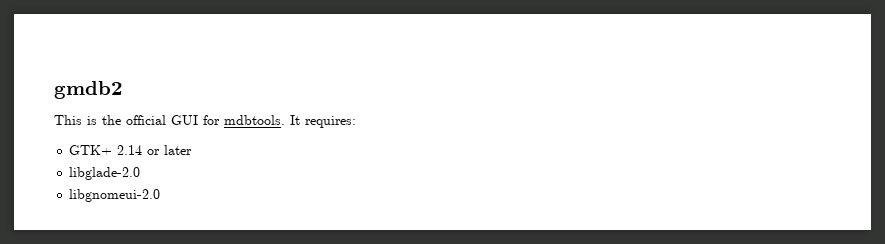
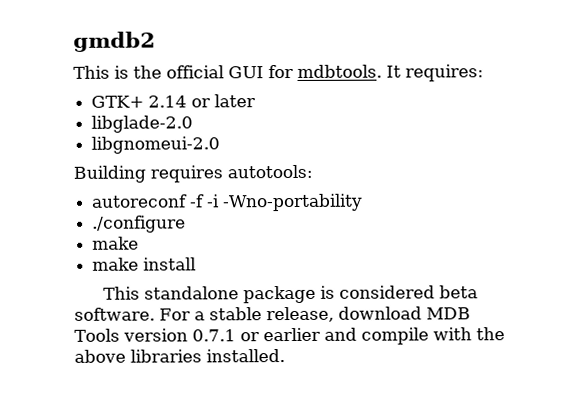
(161, 195) none -> [73,164,313,183] [91,193,364,212] [92,215,187,233] [92,236,140,250] [92,257,197,271] [103,285,479,304] [74,306,471,323] [74,327,505,345] [74,349,285,363] // Building requires autotools: // autoreconf -f -i -Wno-portability // ./configure // make // make install // This standalone package is considered beta software. For a stable release, download MDB Tools version 0.7.1 or earlier and compile with the above libraries installed.

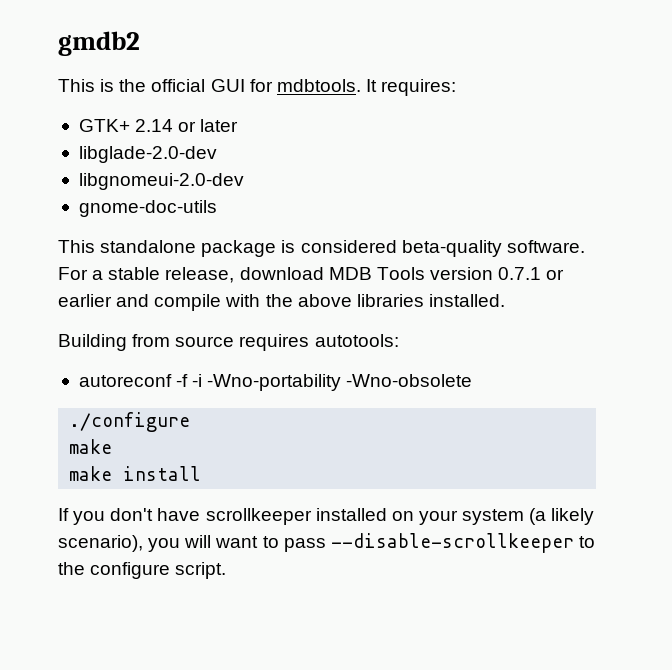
[91,115,194,133] [91,136,221,154] [73,164,313,183] [91,193,364,212] [92,215,187,233] [92,236,140,250] [92,257,197,271] libglade-2.0 // libgnomeui-2.0 // Building requires autotools: // autoreconf -f -i -Wno-portability // ./configure // make // make install -> [78,146,217,163] [78,173,244,190] [78,200,217,217] libglade-2.0-dev // libgnomeui-2.0-dev // gnome-doc-utils
[439,285,479,299] beta -> [401,240,502,257] beta-quality
(285, 356) none -> [58,334,399,351] [78,374,473,391] [69,412,191,432] [69,439,113,454] [69,466,202,481] [58,508,595,525] [58,533,595,553] [58,562,227,579] // Building from source requires autotools: // autoreconf -f -i -Wno-portability -Wno-obsolete // ./configure // make // make install // If you don't have scrollkeeper installed on your system (a likely scenario), you will want to pass --disable-scrollkeeper to the configure script.

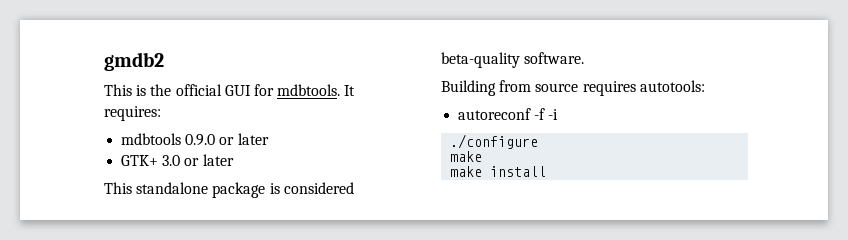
[78,119,239,132] [78,146,217,163] [78,173,244,190] [78,200,217,217] GTK+ 2.14 or later // libglade-2.0-dev // libgnomeui-2.0-dev // gnome-doc-utils -> [121,133,269,146] [121,154,234,166] mdbtools 0.9.0 or later // GTK+ 3.0 or later
[58,267,565,283] [58,294,505,311] For a stable release, download MDB Tools version 0.7.1 or earlier and compile with the above libraries installed. -> (585, 58) none
[207,374,473,391] -Wno-portability -Wno-obsolete -> (559, 114) none
[58,508,595,525] [58,533,595,553] [58,562,227,579] // If you don't have scrollkeeper installed on your system (a likely scenario), you will want to pass --disable-scrollkeeper to the configure script. -> (547, 171) none

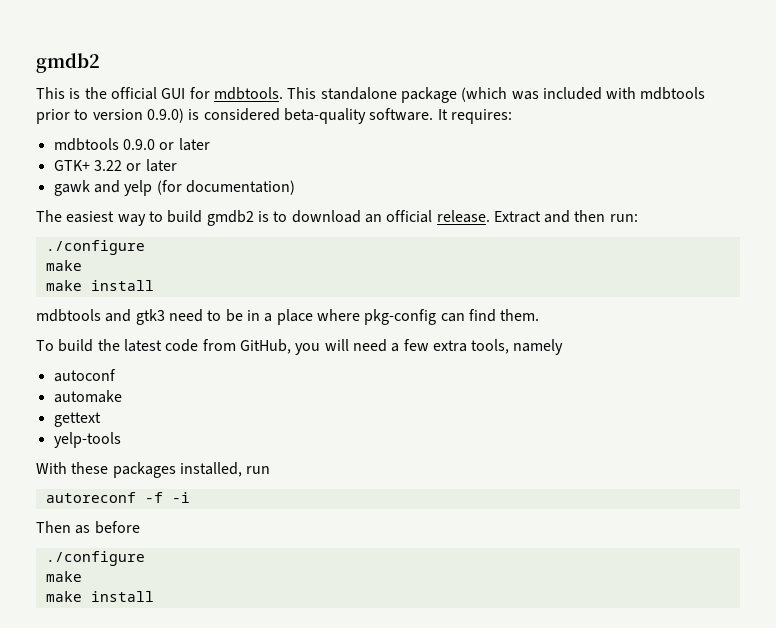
(341, 90) none -> [287,87,706,103] [36,108,434,124] This standalone package (which was included with mdbtools prior to version 0.9.0) is considered beta-quality software.
[162,154,234,166] [104,182,354,198] [441,52,585,68] [441,80,705,96] [458,108,559,120] 3.0 or later // This standalone package is considered beta-quality software. // Building from source requires autotools: // autoreconf -f -i -> [93,159,177,172] [53,180,295,196] [36,210,638,226] [45,240,145,255] [45,260,82,271] [45,280,154,291] [36,309,540,325] [36,339,564,355] [53,369,116,382] [53,390,122,403] [53,412,101,427] [53,432,121,448] [36,462,271,478] [45,492,190,503] [36,521,140,534] 3.22 or later // gawk and yelp (for documentation) // The easiest way to build gmdb2 is to download an official release. Extract and then run: // ./configure // make // make install // mdbtools and gtk3 need to be in a place where pkg-config can find them. // To build the latest code from GitHub, you will need a few extra tools, namely // autoconf // automake // gettext // yelp-tools // With these packages installed, run // autoreconf -f -i // Then as before

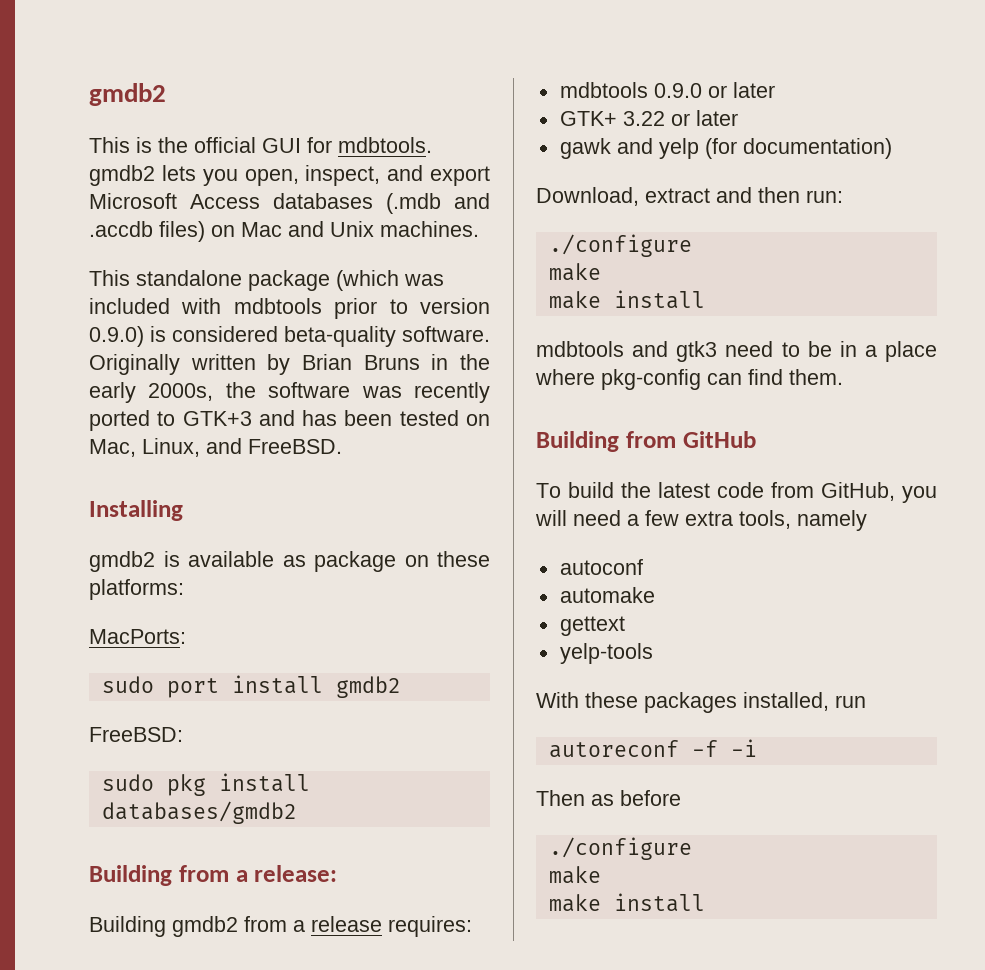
(283, 93) none -> [89,165,490,186] [89,193,490,214] [89,221,479,242] gmdb2 lets you open, inspect, and export Microsoft Access databases (.mdb and .accdb files) on Mac and Unix machines. //
[437,109,448,120] It -> [89,354,491,375] [89,382,490,403] [89,410,490,431] [89,438,342,457] [89,500,183,521] [89,551,490,572] [89,579,184,600] [89,629,186,644] [101,675,401,698] [89,727,183,742] [101,773,310,796] [101,801,297,824] [89,865,338,886] [89,916,382,937] Originally written by Brian Bruns in the early 2000s, the software was recently ported to GTK+3 and has been tested on Mac, Linux, and FreeBSD. // Installing // gmdb2 is available as package on these platforms: // MacPorts: // sudo port install gmdb2 // FreeBSD: // sudo pkg install databases/gmdb2 // Building from a release: // Building gmdb2 from a release
[36,210,541,226] The easiest way to build gmdb2 is to download an official release. Extract -> [536,187,710,206] Download, extract
(540, 315) none -> [536,431,756,452] // Building from GitHub

